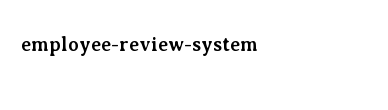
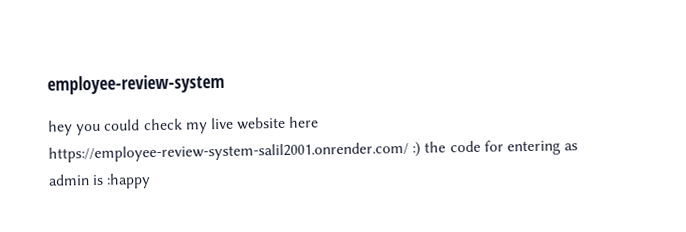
(258, 46) none -> [48,116,320,136] [48,140,579,163] [48,173,152,189] // hey you could check my live website here https://employee-review-system-salil2001.onrender.com/ :) the code for entering as admin is :happy

